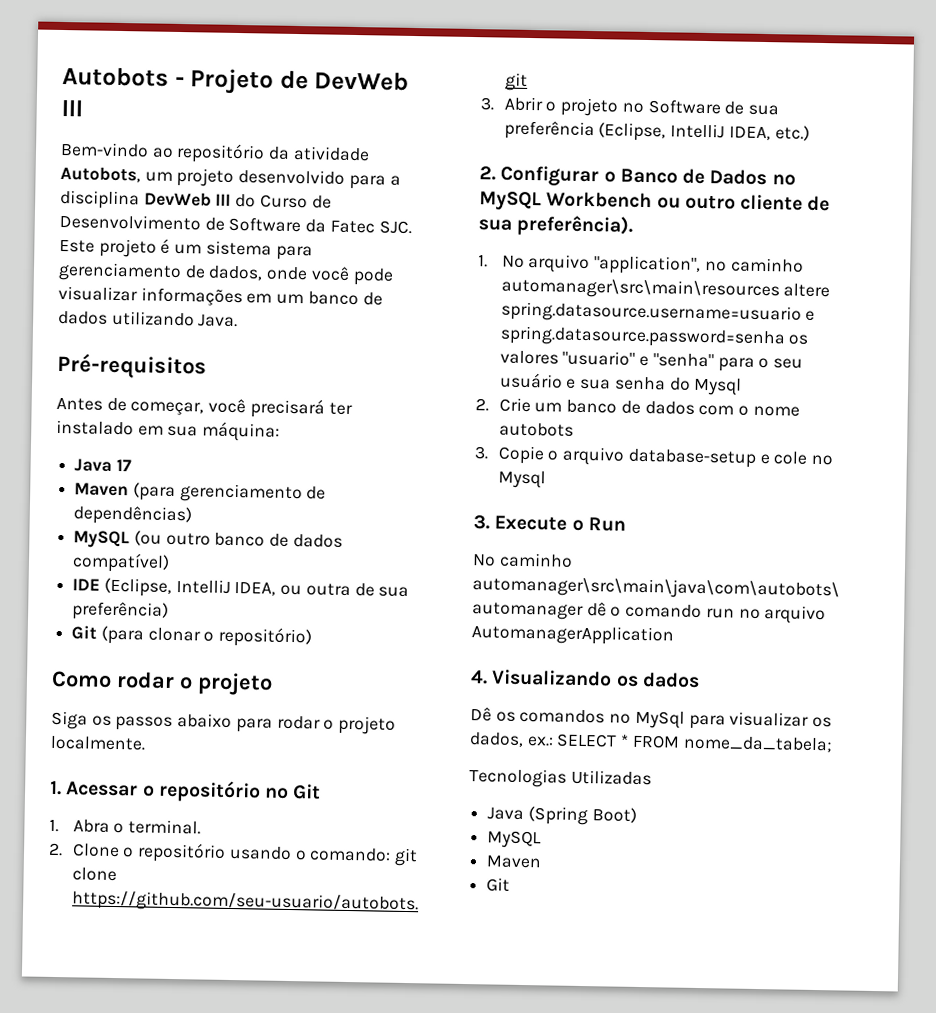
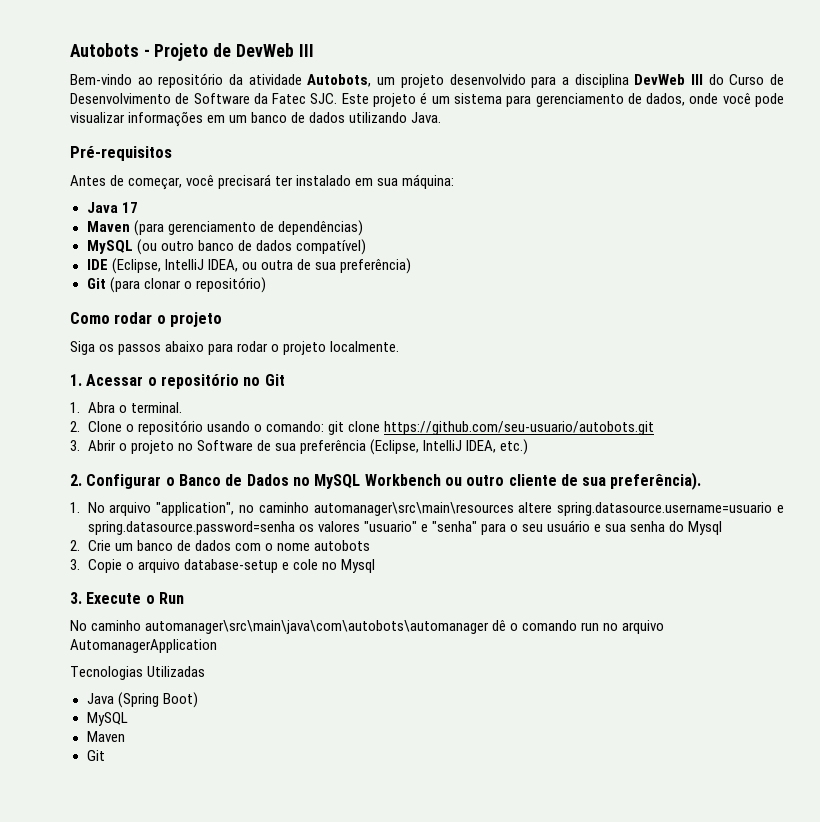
[470,669,700,688] [470,707,833,730] [469,732,833,753] // 4. Visualizando os dados // Dê os comandos no MySql para visualizar os dados, ex.: SELECT * FROM nome_da_tabela; -> (217, 646) none

